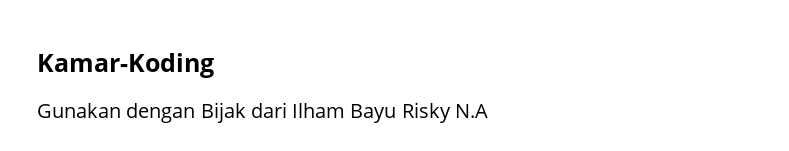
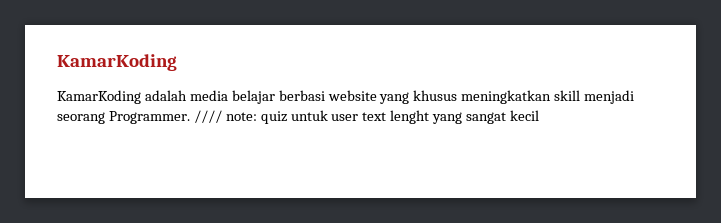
[37,53,214,78] [37,102,488,123] Kamar-Koding // Gunakan dengan Bijak dari Ilham Bayu Risky N.A -> [57,54,177,71] [57,90,635,104] [57,110,540,124] KamarKoding // KamarKoding adalah media belajar berbasi website yang khusus meningkatkan skill menjadi seorang Programmer. //// note: quiz untuk user text lenght yang sangat kecil

